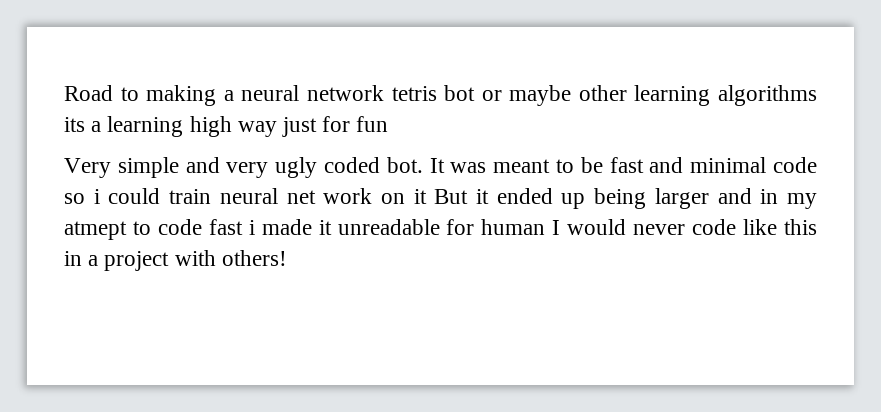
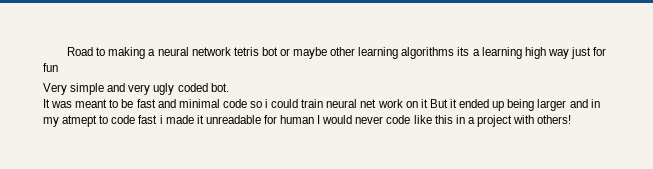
(423, 165) none -> (229, 87) //

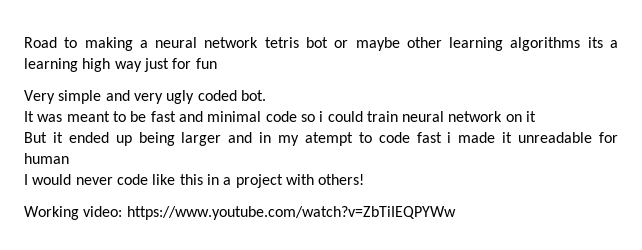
[360,99,403,108] net work -> [448,111,503,122] network
(428, 103) none -> (537, 116) //
[62,115,98,127] atmept -> [304,132,353,146] atempt
(315, 119) none -> (69, 158) //
(572, 119) none -> [24,206,456,220] // Working video: https://www.youtube.com/watch?v=ZbTiIEQPYWw

